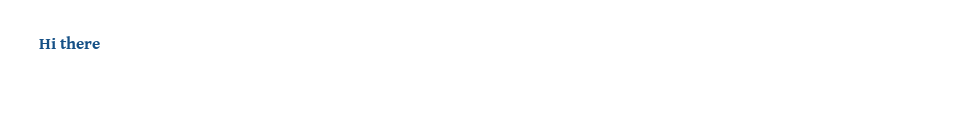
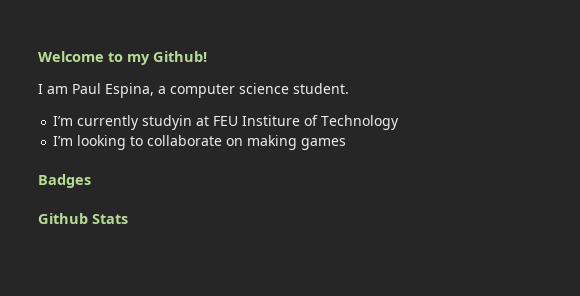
[39,36,101,49] Hi there -> [38,51,207,65] [38,83,349,98] [53,115,400,130] [53,135,347,150] [38,174,91,188] [38,213,128,224] Welcome to my Github! // I am Paul Espina, a computer science student. // I’m currently studyin at FEU Institure of Technology // I’m looking to collaborate on making games // Badges // Github Stats

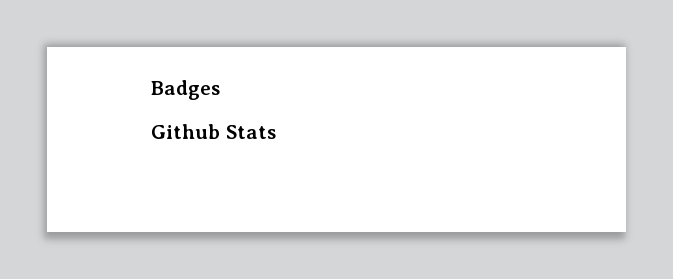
[38,51,207,65] [38,83,349,98] [53,115,400,130] [53,135,347,150] Welcome to my Github! // I am Paul Espina, a computer science student. // I’m currently studyin at FEU Institure of Technology // I’m looking to collaborate on making games // -> (151, 90) none

